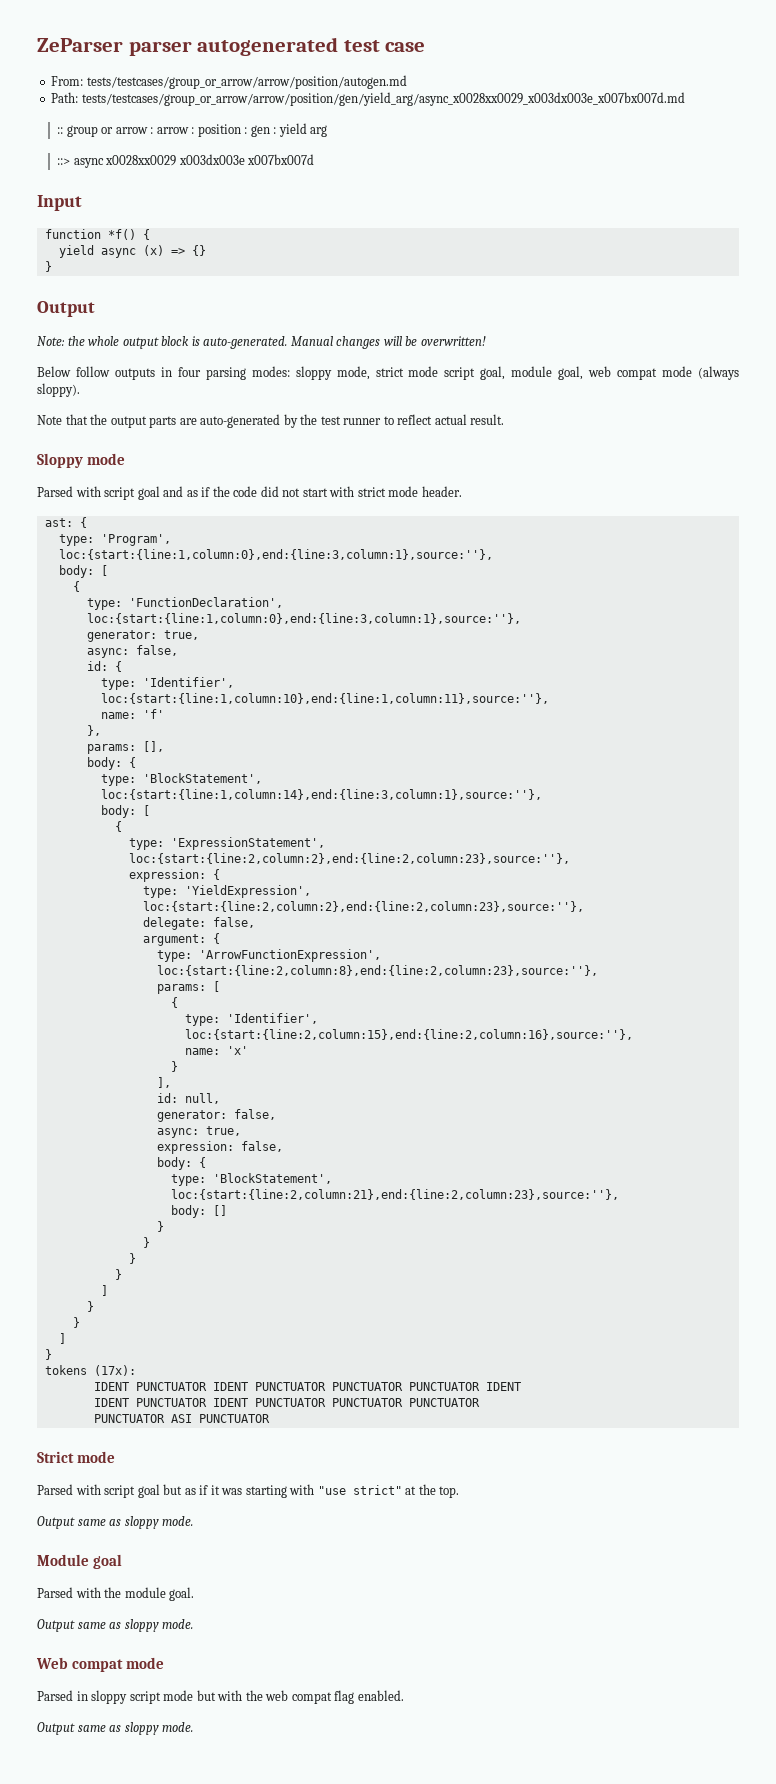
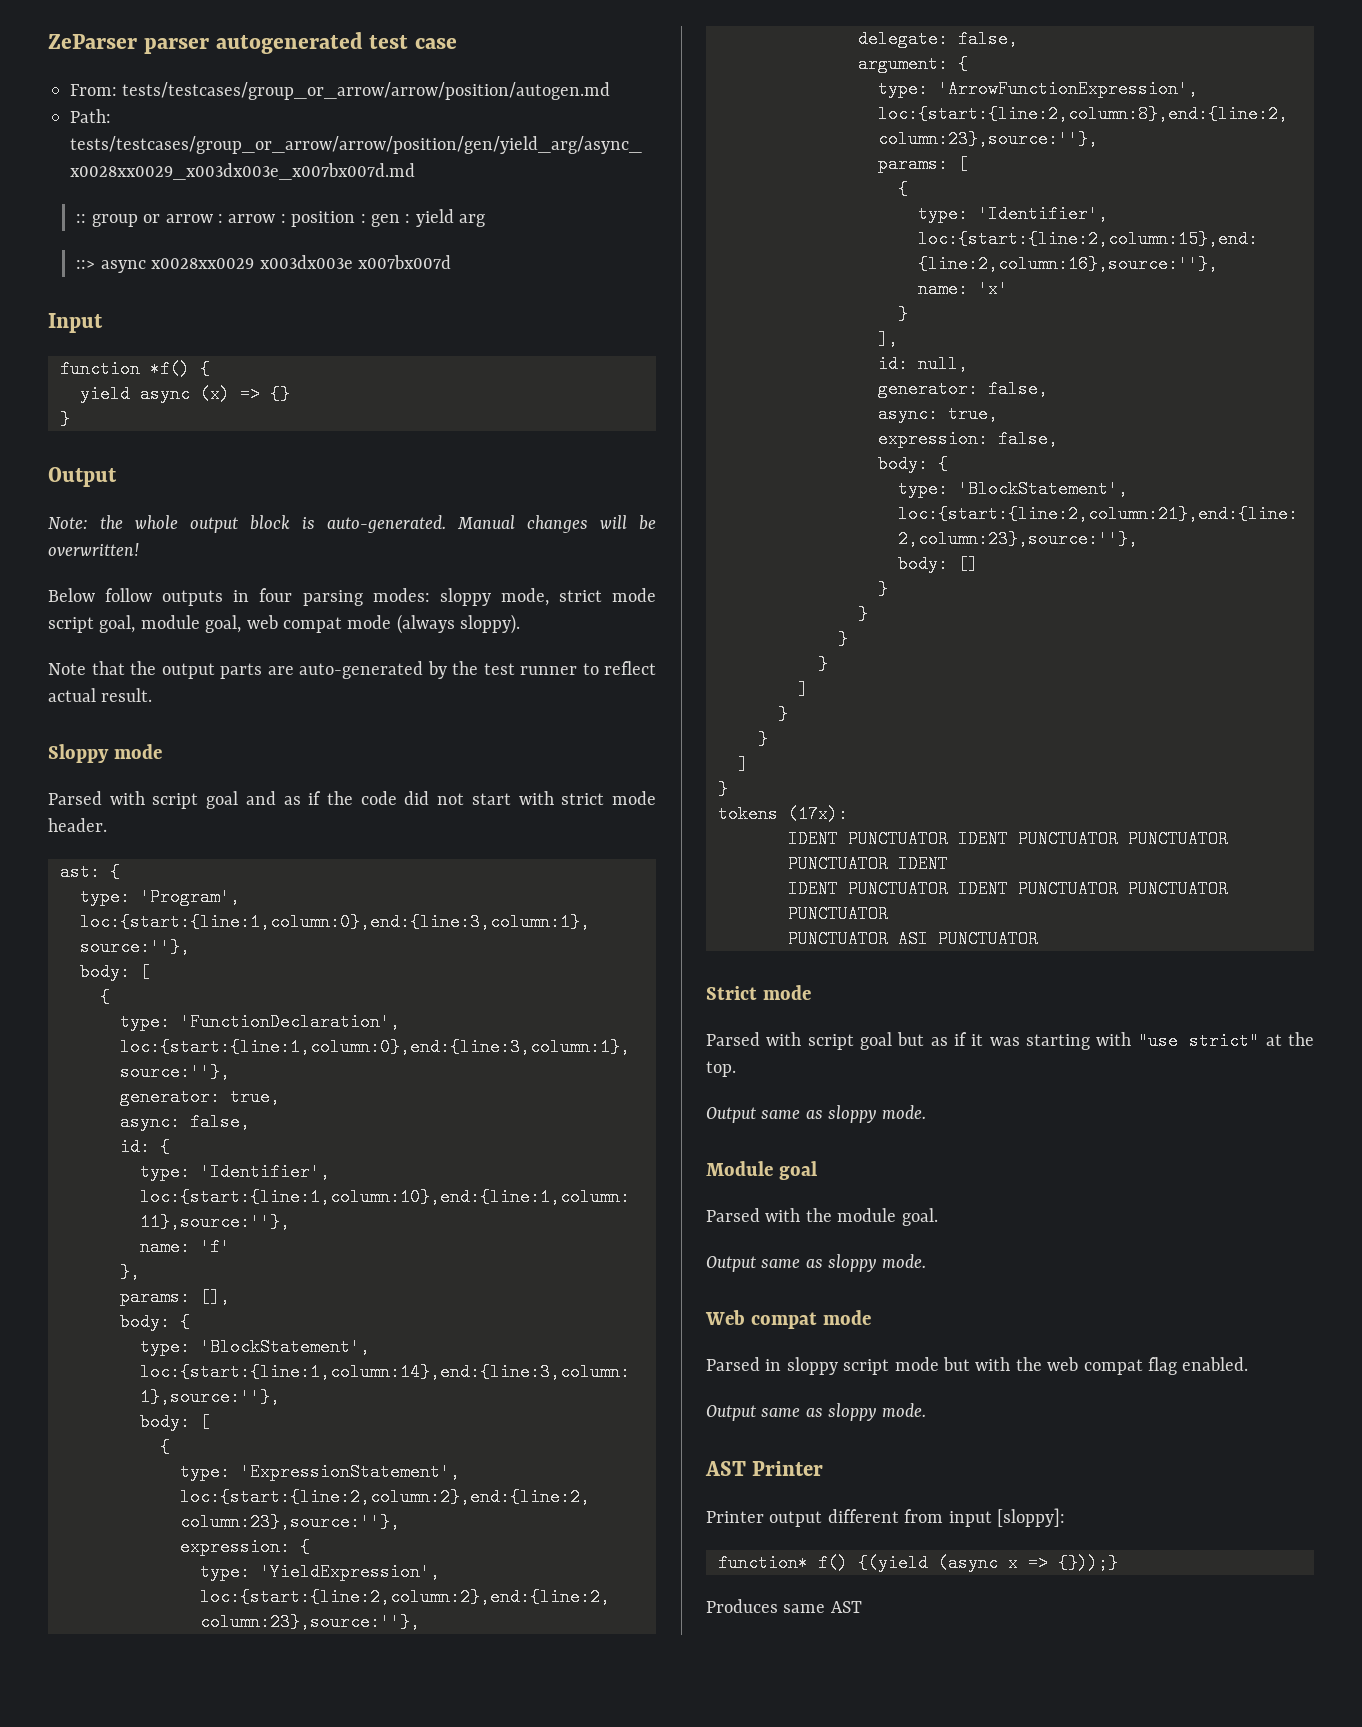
(194, 1727) none -> [705,1461,824,1476] [706,1508,1065,1527] [718,1554,1118,1572] [706,1599,862,1613] // AST Printer // Printer output different from input [sloppy]: // function* f() {(yield (async x => {}));} // Produces same AST

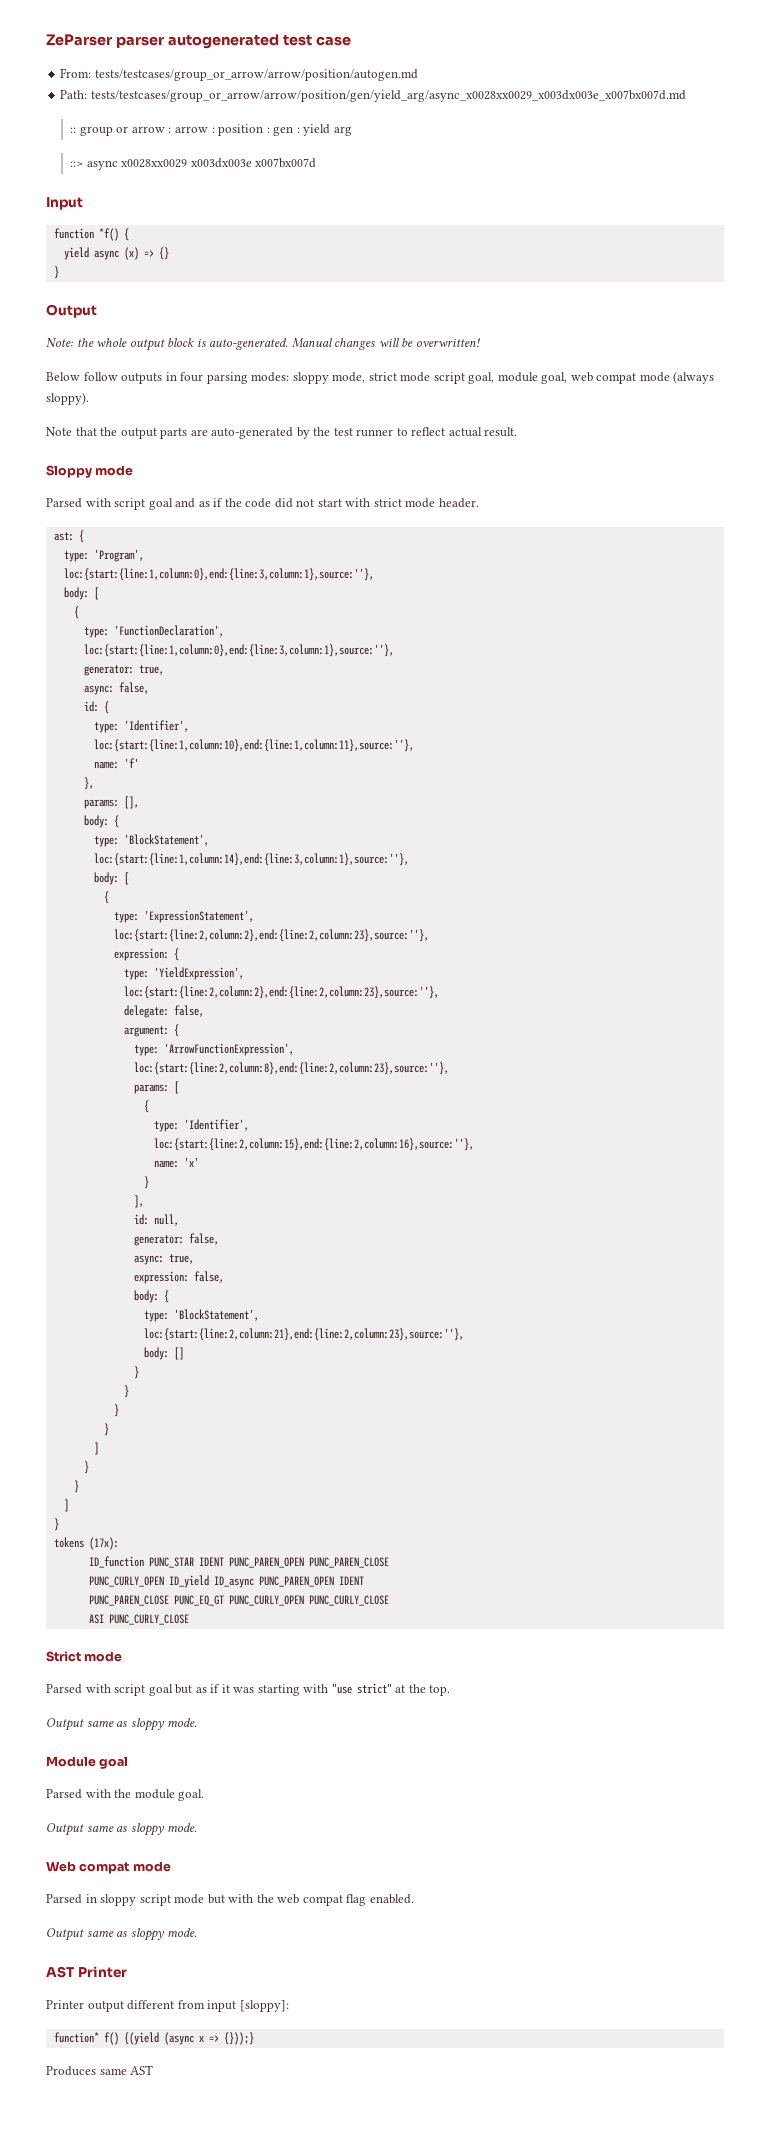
[788,830,1228,848] [788,855,948,873] [788,880,1228,898] [788,905,888,923] [788,930,1038,948] IDENT PUNCTUATOR IDENT PUNCTUATOR PUNCTUATOR PUNCTUATOR IDENT // IDENT PUNCTUATOR IDENT PUNCTUATOR PUNCTUATOR PUNCTUATOR // PUNCTUATOR ASI PUNCTUATOR -> [88,1556,389,1568] [88,1575,364,1588] [88,1595,389,1606] [88,1614,189,1625] ID_function PUNC_STAR IDENT PUNC_PAREN_OPEN PUNC_PAREN_CLOSE // PUNC_CURLY_OPEN ID_yield ID_async PUNC_PAREN_OPEN IDENT // PUNC_PAREN_CLOSE PUNC_EQ_GT PUNC_CURLY_OPEN PUNC_CURLY_CLOSE // ASI PUNC_CURLY_CLOSE

